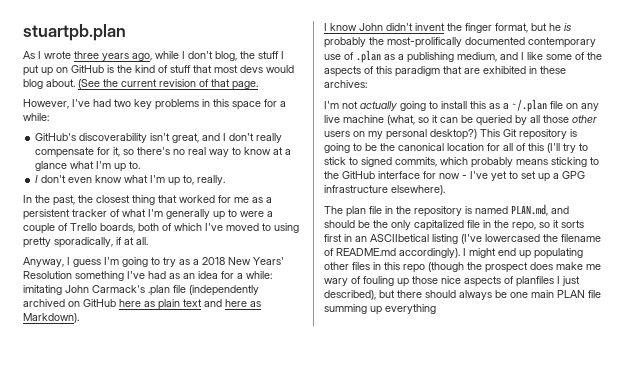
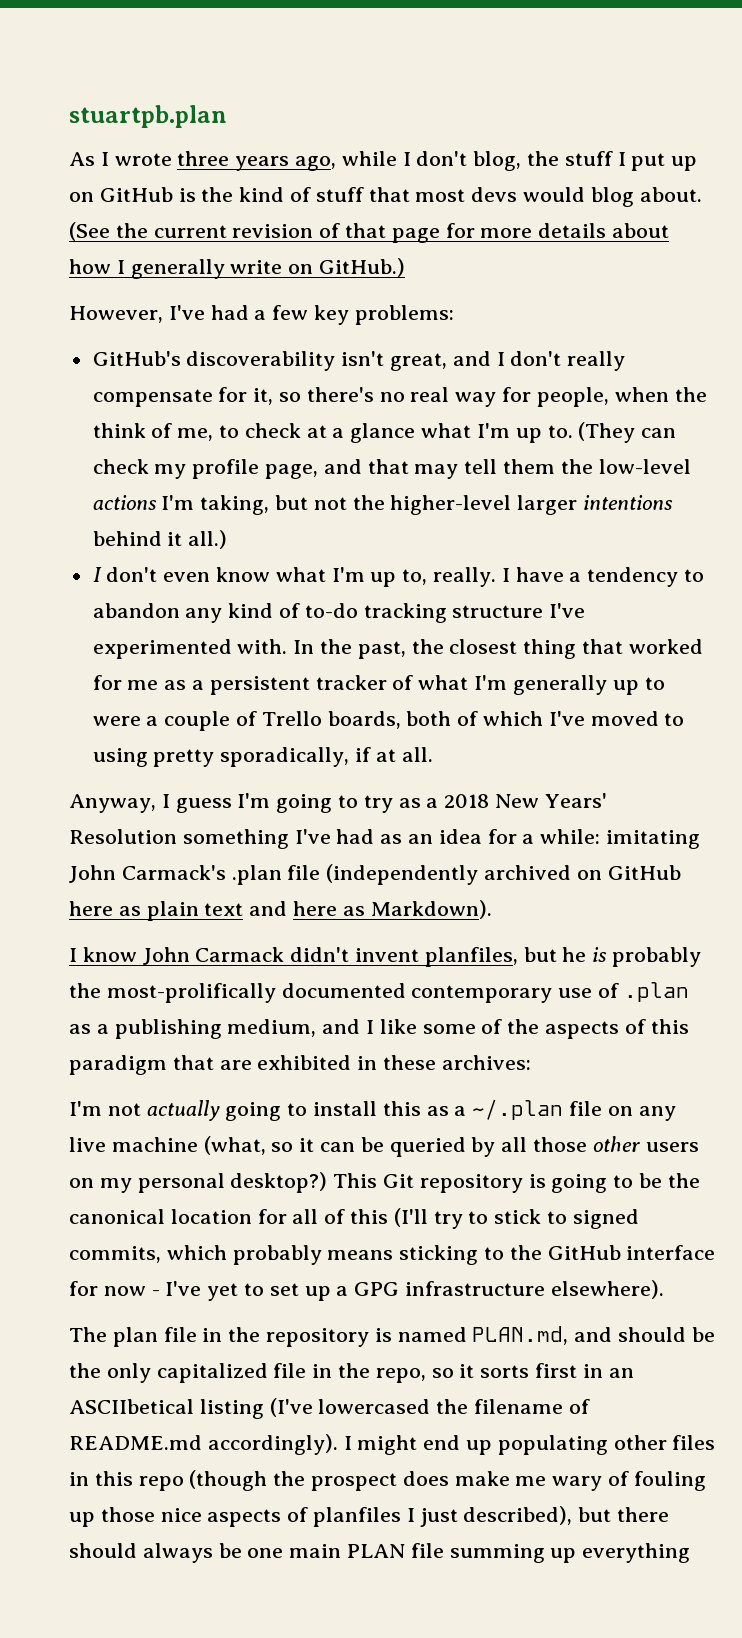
[232,81,258,90] [23,99,286,110] [23,113,49,121] page. // However, I've had two key problems in this space for a while: -> [391,223,670,243] [69,258,406,279] [69,305,454,325] page for more details about how I generally write on GitHub.) // However, I've had a few key problems:
[232,147,272,155] to know -> [502,387,707,407] [92,423,301,441] for people, when the think of me, to check
(141, 165) none -> [578,422,677,443] [92,459,691,479] [92,495,674,515] [92,530,228,549] (They can check my profile page, and that may tell them the low-level actions I'm taking, but not the higher-level larger intentions behind it all.)
(226, 180) // -> [501,567,705,587] [92,603,586,623] [92,639,288,659] I have a tendency to abandon any kind of to-do tracking structure I've experimented with.
(383, 27) none -> [195,947,285,962] Carmack
[447,23,528,33] the finger format, -> [424,947,518,967] planfiles,

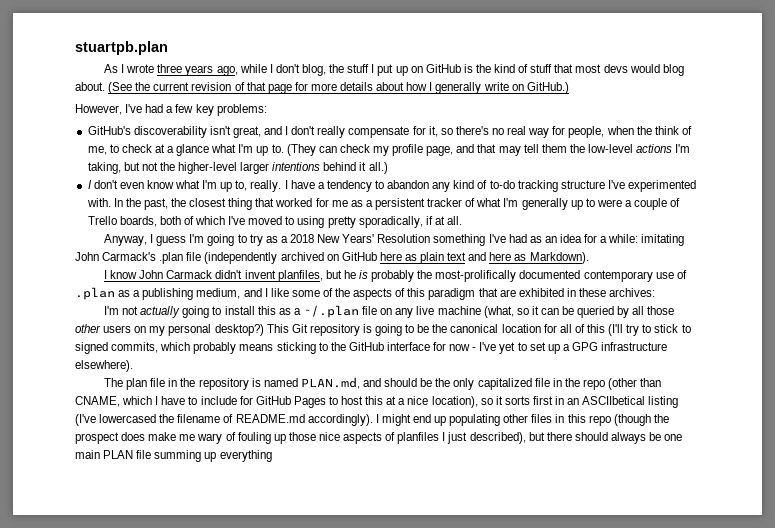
[375,1368,426,1383] repo, -> [582,378,662,390] [75,396,478,408] repo (other than CNAME, which I have to include for GitHub Pages to host this at a nice location),

